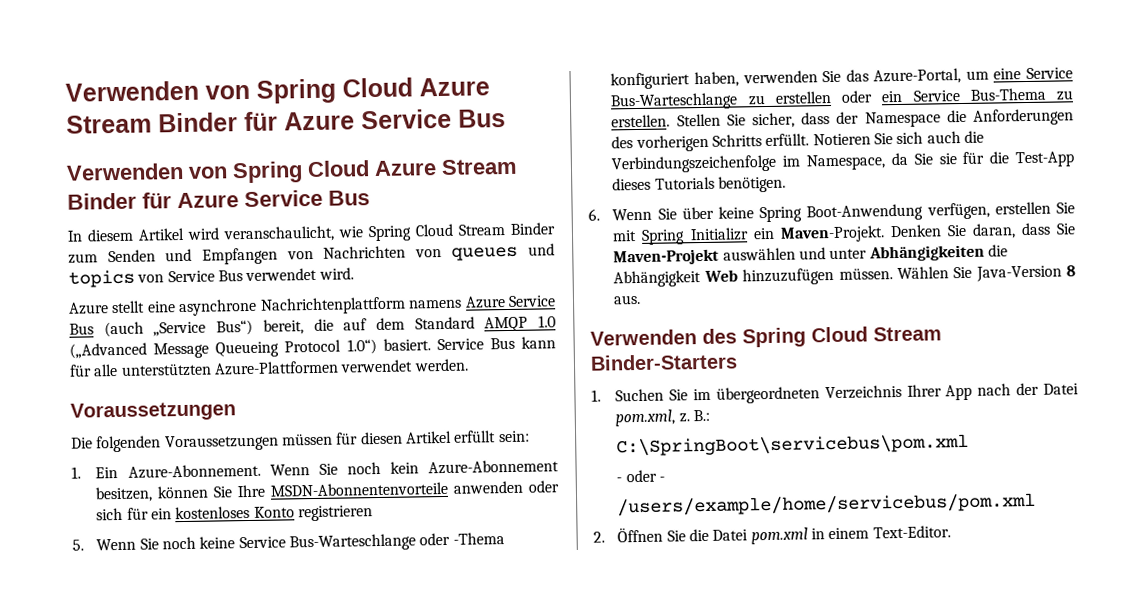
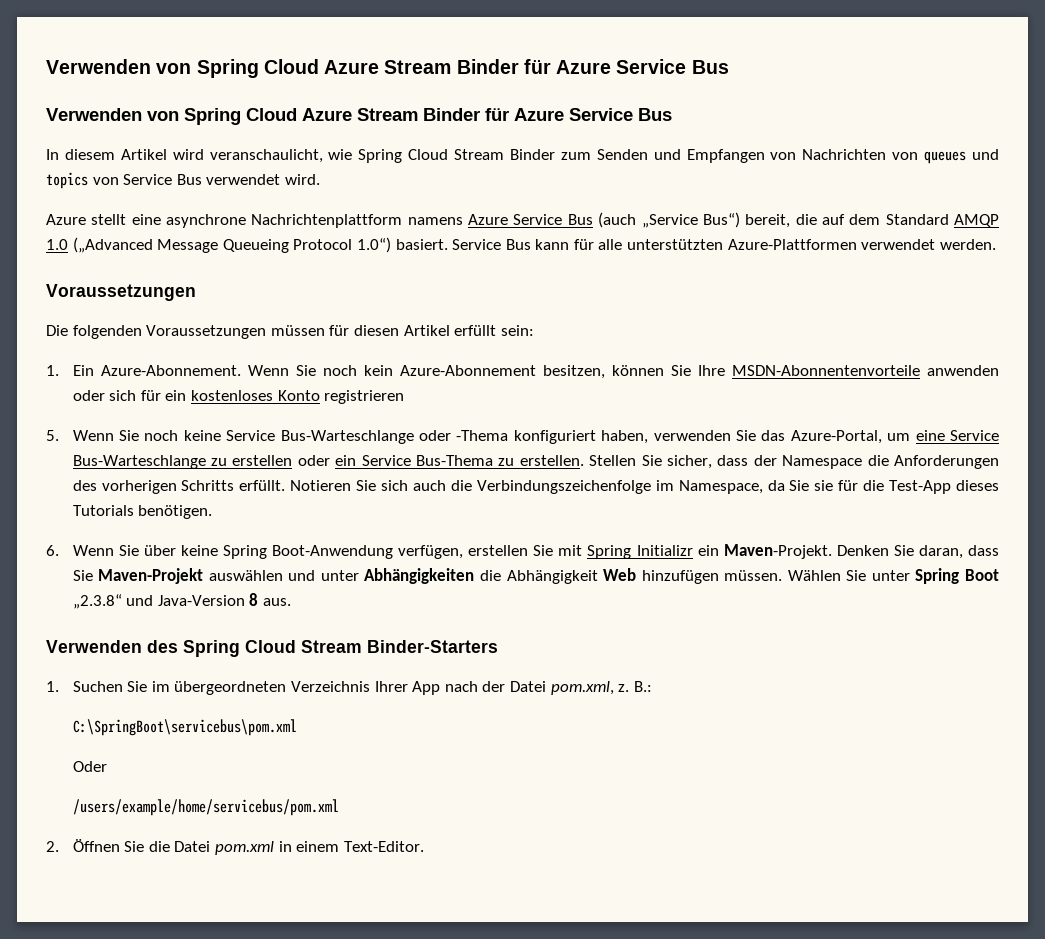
[742,267,835,286] hinzuzufügen -> [641,570,719,584] hinzufügen
(973, 272) none -> [871,568,999,584] [72,594,154,609] unter Spring Boot „2.3.8“ und
[616,469,666,483] - oder - -> [72,761,107,772] Oder

